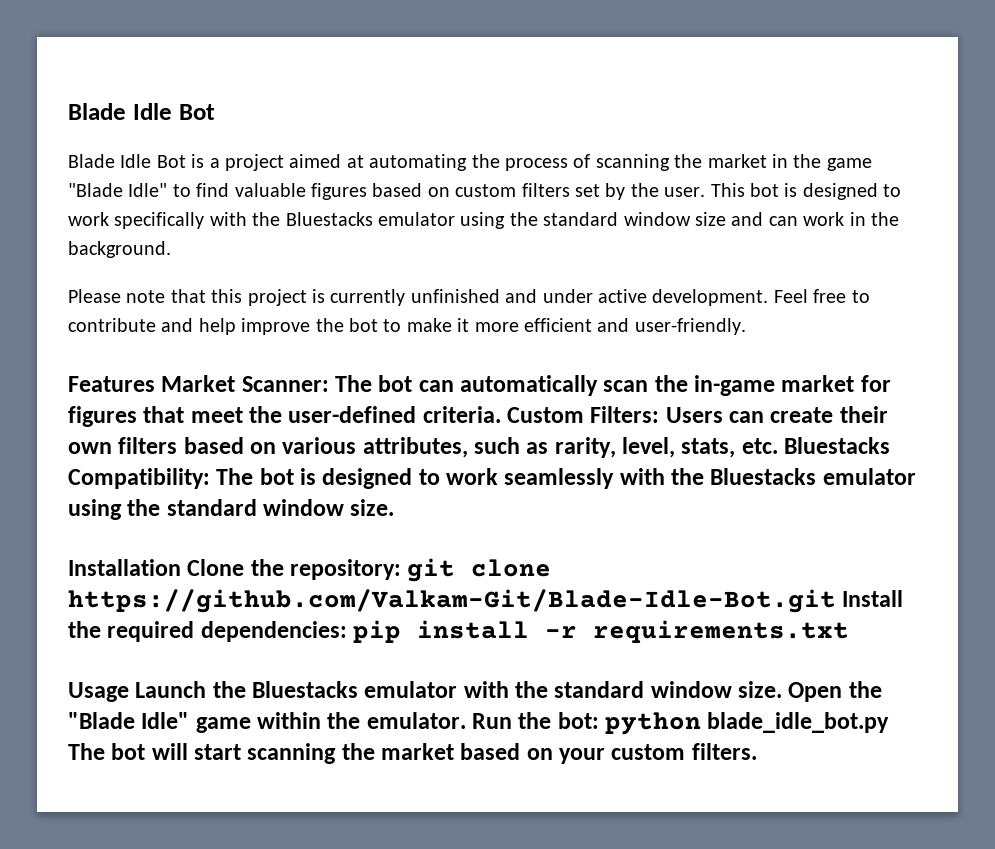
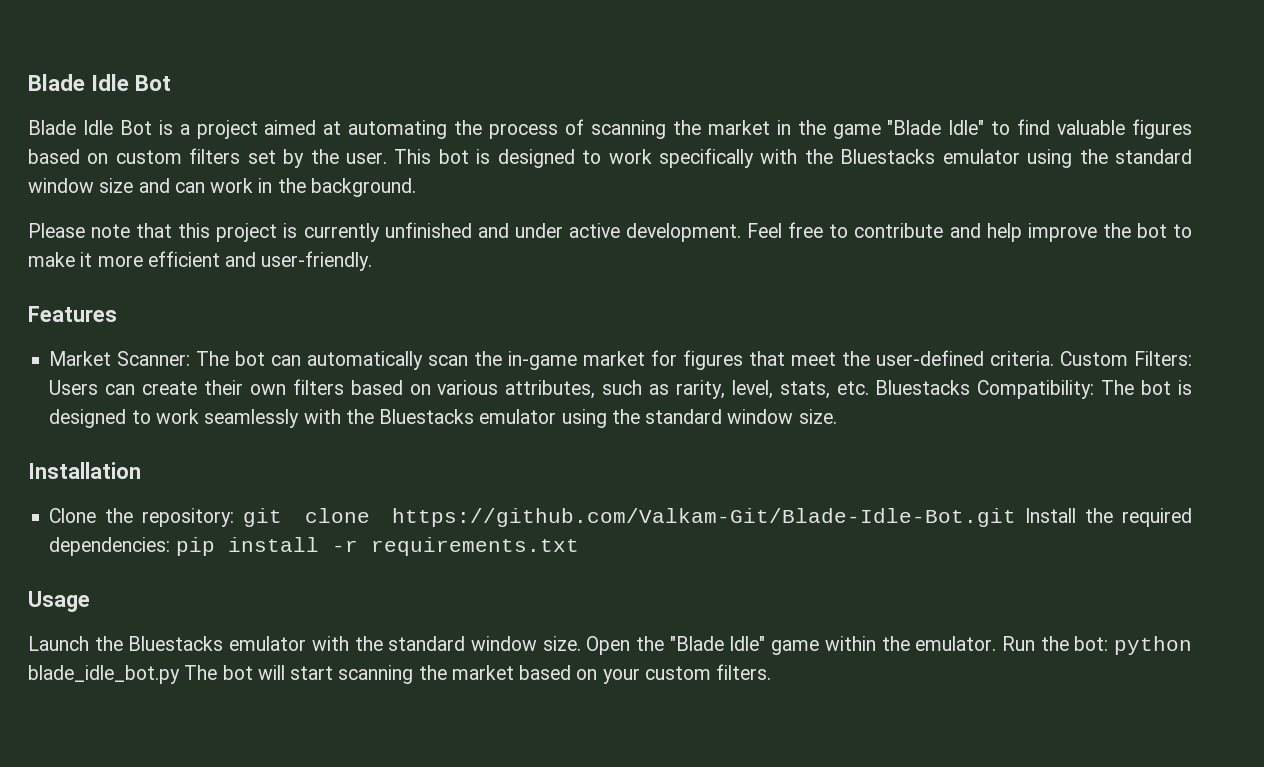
(155, 384) none -> (117, 314) //
(181, 567) none -> (141, 470) //
(129, 692) none -> (90, 601) //

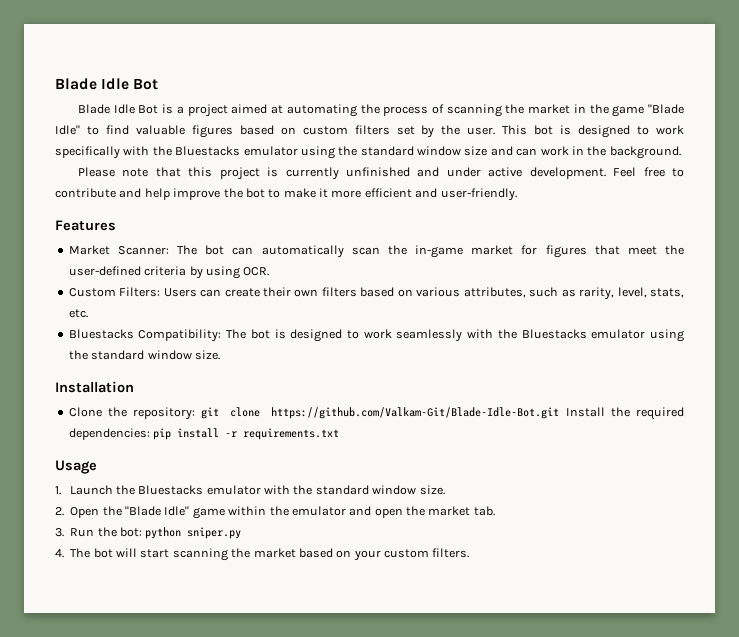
[990,351,1055,366] criteria. -> [144,266,270,279] criteria by using OCR. //
(869, 388) none -> (88, 313) //
(90, 601) none -> [55,486,61,495] 1.
(581, 643) none -> [55,507,64,516] // 2.
[915,636,997,651] emulator. -> [291,506,495,518] [55,528,64,537] emulator and open the market tab. // 3.
[28,665,180,684] blade_idle_bot.py -> [187,527,242,539] [55,549,64,558] sniper.py // 4.

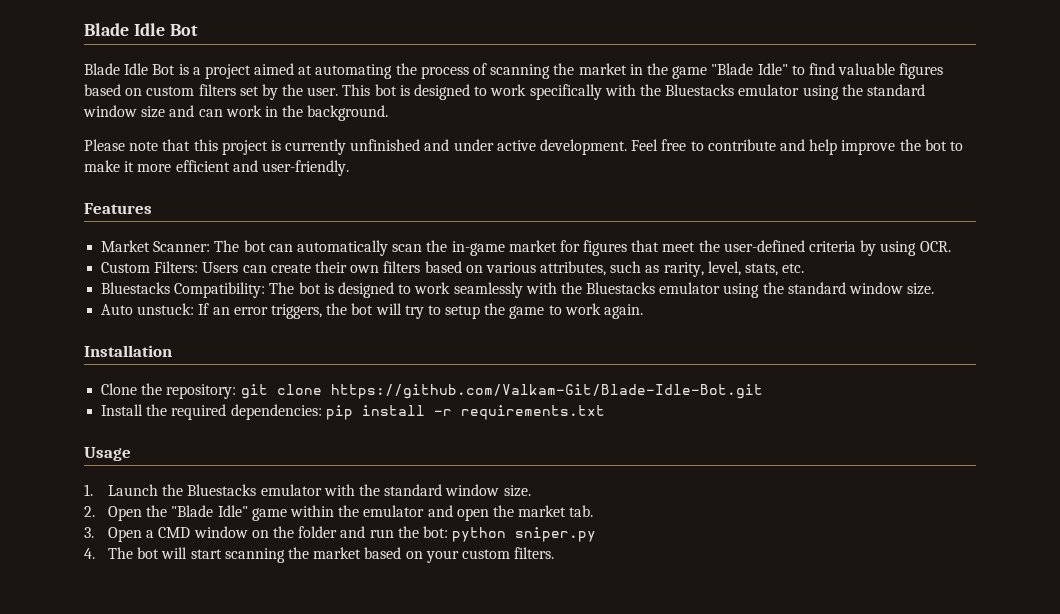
(220, 355) none -> [101,303,644,319] // Auto unstuck: If an error triggers, the bot will try to setup the game to work again.
(560, 413) none -> (763, 391) //
[70,528,95,537] Run -> [108,526,394,542] Open a CMD window on the folder and run

